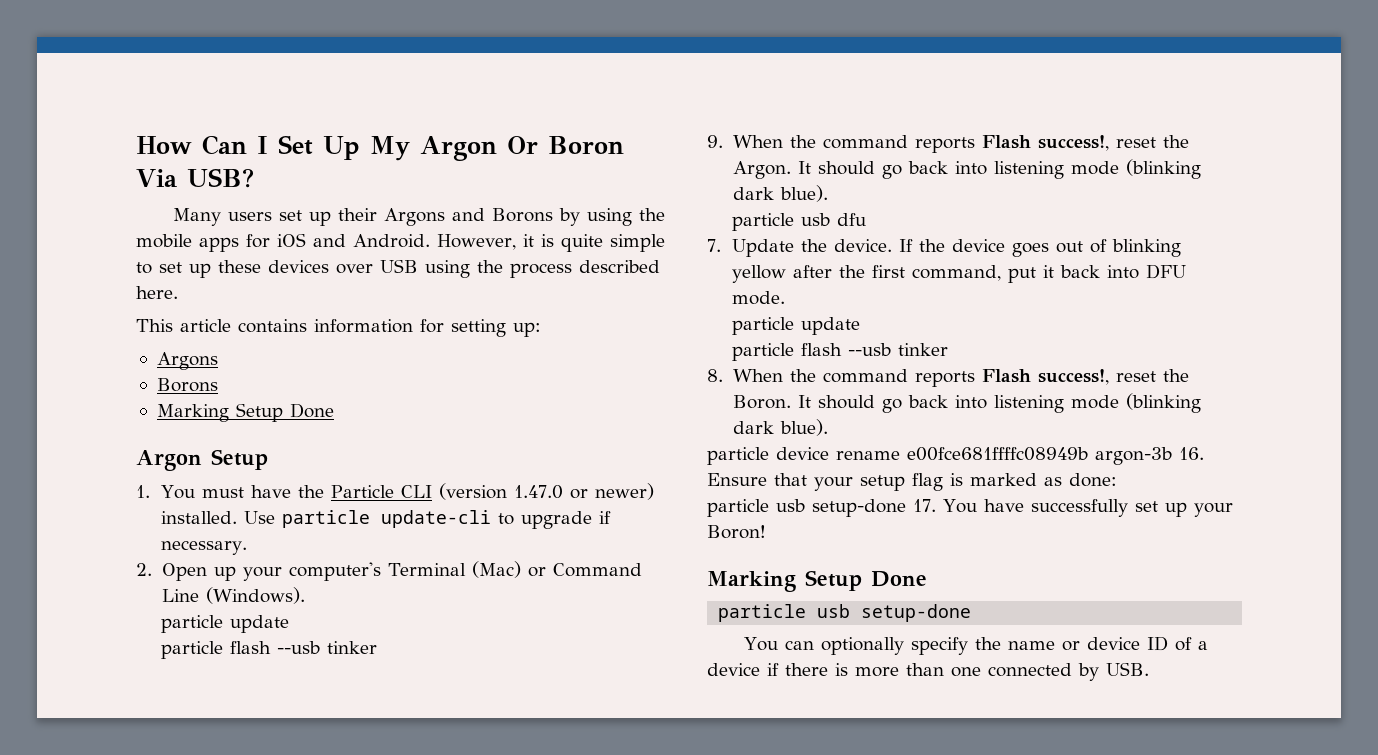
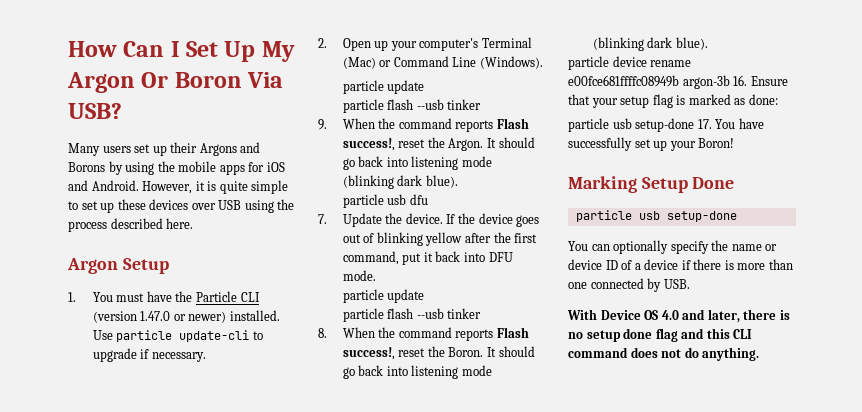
[136,319,541,337] [156,352,218,370] [156,378,218,392] [156,403,334,422] // This article contains information for setting up: // Argons // Borons // Marking Setup Done -> (194, 223) none
(1149, 669) none -> [567,309,790,323] [568,328,753,342] [568,347,760,361] // With Device OS 4.0 and later, there is no setup done flag and this CLI command does not do anything.

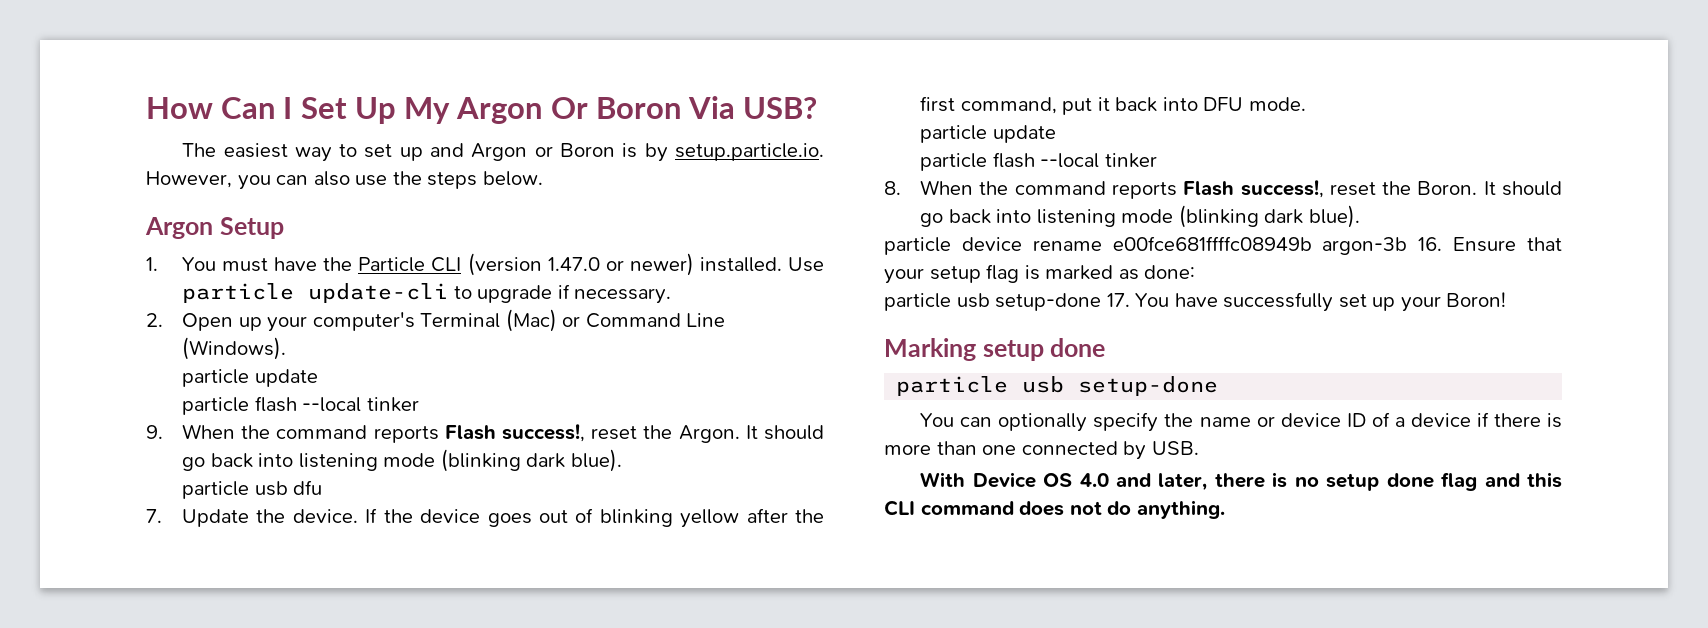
[68,142,261,156] [68,161,285,175] [68,180,289,194] [68,199,295,213] [68,218,194,232] Many users set up their Argons and Borons by using the mobile apps for iOS and Android. However, it is quite simple to set up these devices over USB using the process described here. -> [182,143,824,162] [146,171,543,190] The easiest way to set up and Argon or Boron is by setup.particle.io. However, you can also use the steps below.
[416,99,444,110] --usb -> [302,397,362,412] --local
[416,308,444,319] --usb -> [1040,153,1100,168] --local
[641,177,735,193] Setup Done -> [982,338,1106,361] setup done

